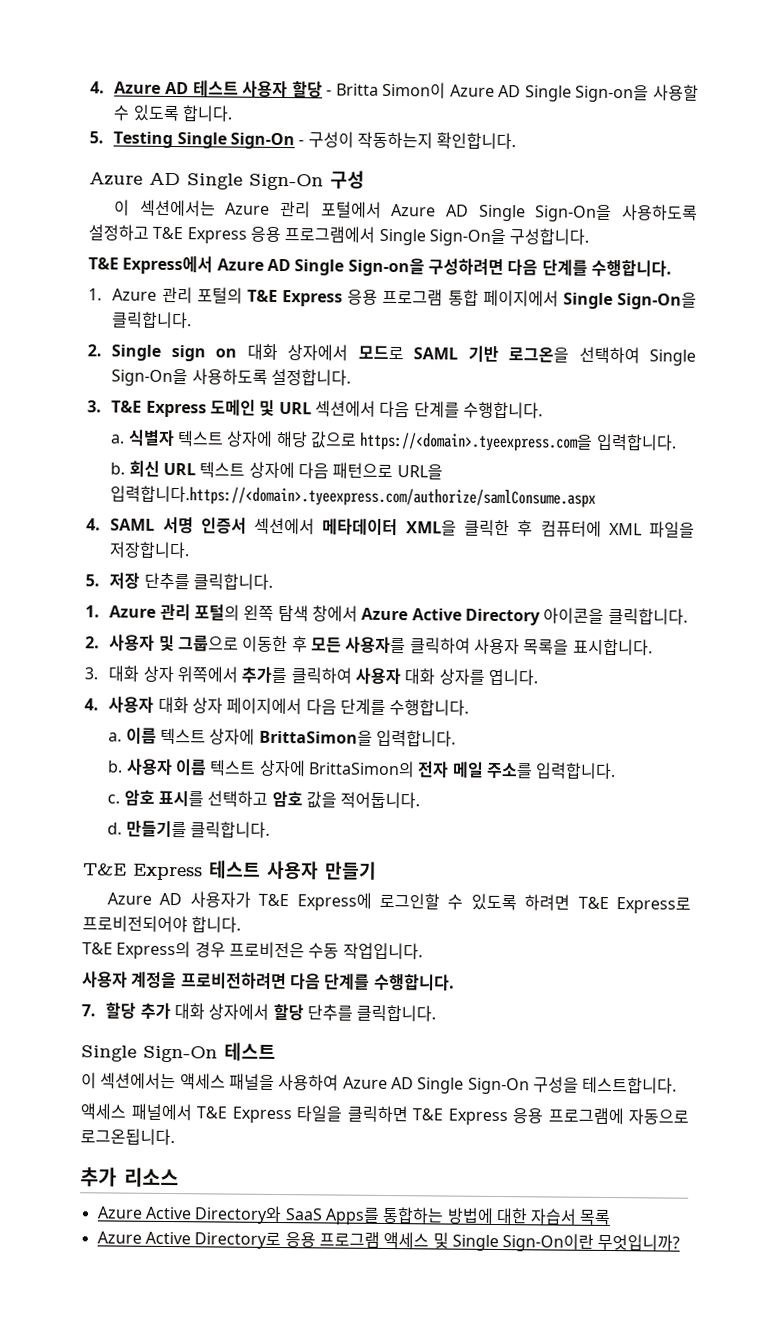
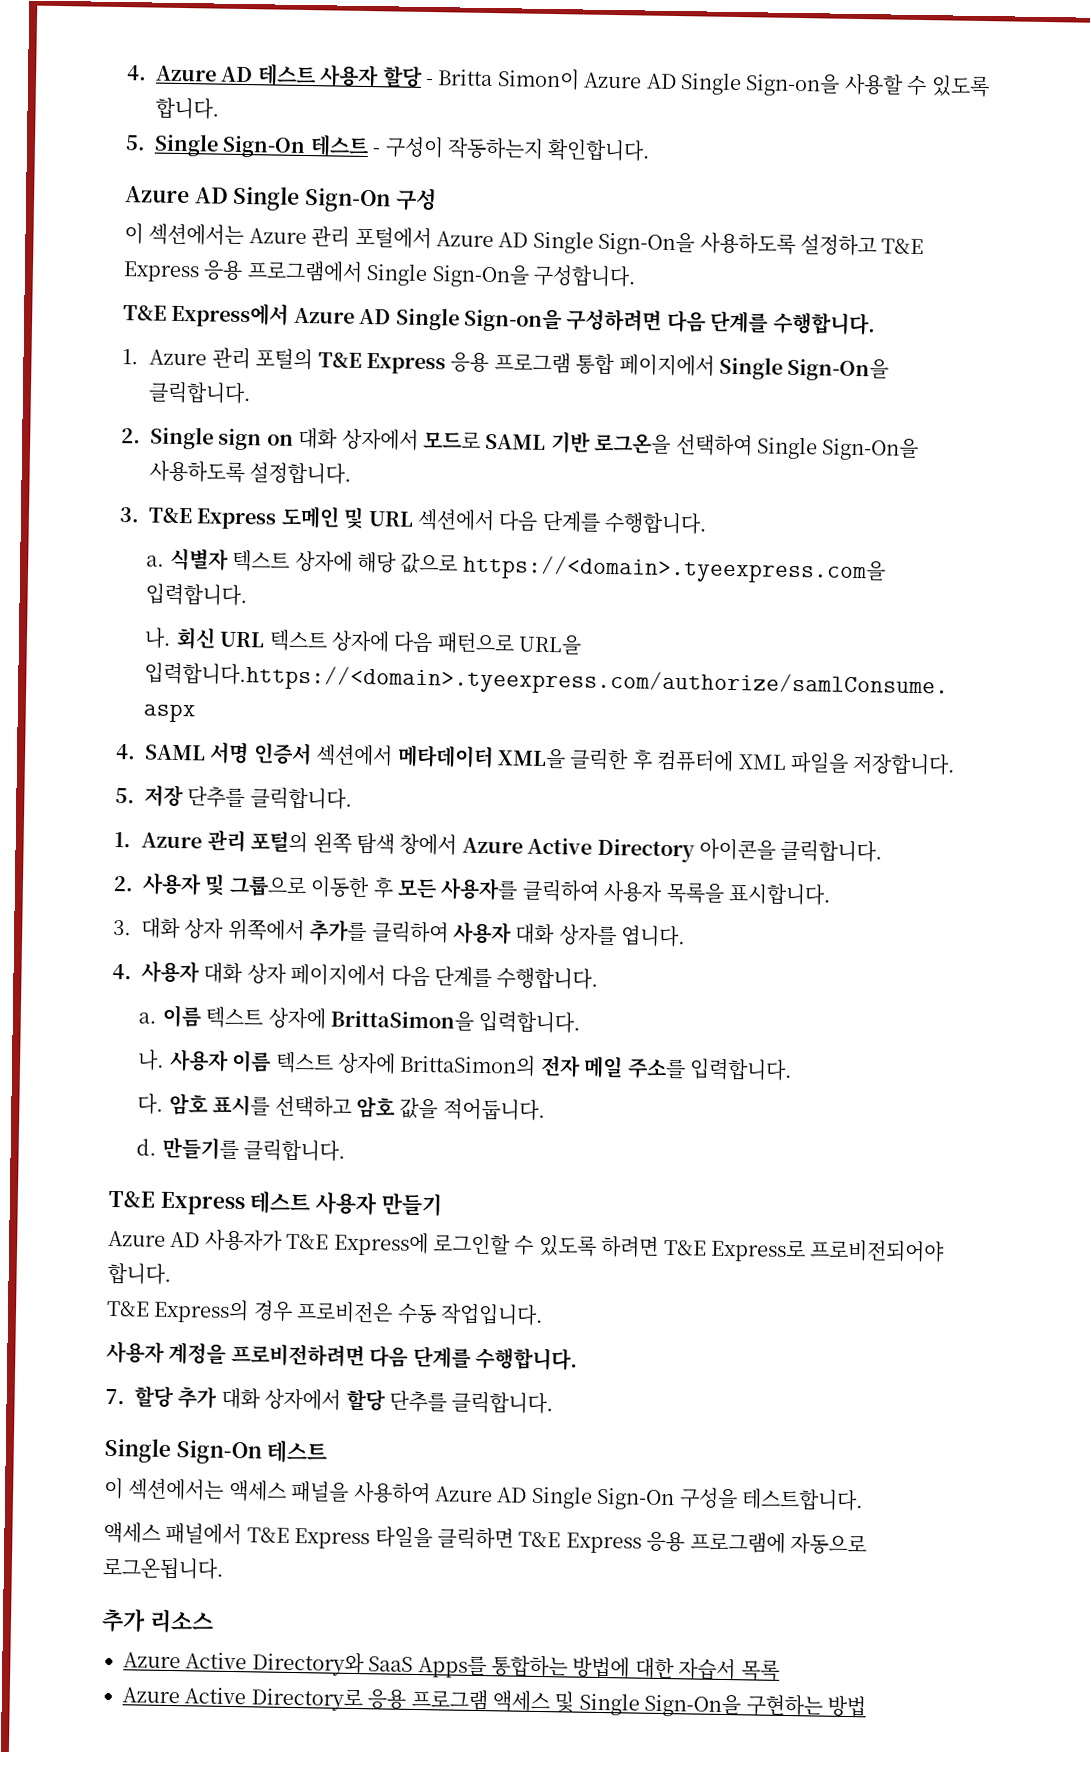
[113,131,296,150] Testing Single Sign-On -> [154,133,369,159] Single Sign-On 테스트
[110,462,126,475] b. -> [144,627,173,649] 나.
[107,760,124,773] b. -> [137,1049,166,1071] 나.
[107,794,121,804] c. -> [137,1093,165,1115] 다.
[502,1233,681,1252] Sign-On이란 무엇입니까? -> [644,1693,866,1718] Sign-On을 구현하는 방법

